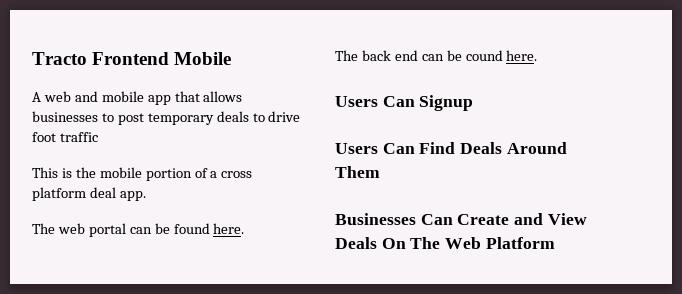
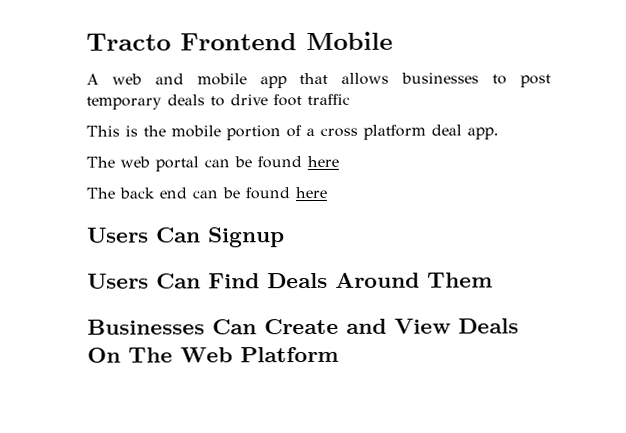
[213,223,245,234] here. -> [307,155,339,168] here
[465,50,538,61] cound here. -> [245,186,327,200] found here

